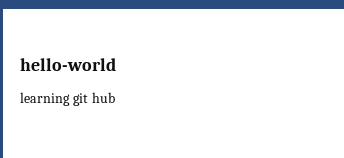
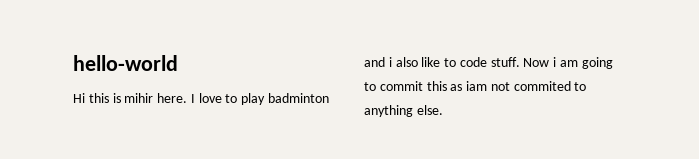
[20,92,115,106] learning git hub -> [73,93,330,105] [364,57,613,69] [364,81,587,91] [364,105,443,117] Hi this is mihir here. I love to play badminton and i also like to code stuff. Now i am going to commit this as iam not commited to anything else.

